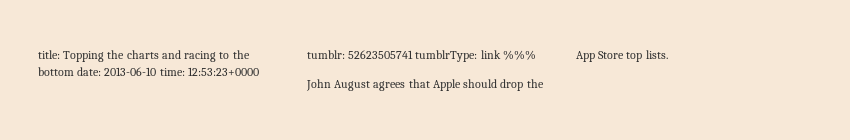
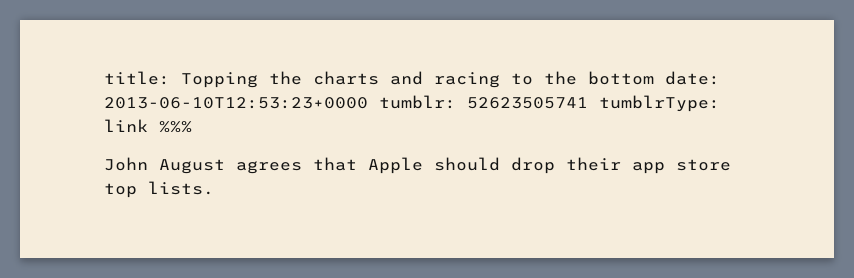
[104,67,259,76] 2013-06-10 time: 12:53:23+0000 -> [104,97,368,109] 2013-06-10T12:53:23+0000
[526,79,544,88] [576,51,625,62] the App Store -> [566,157,731,174] their app store

